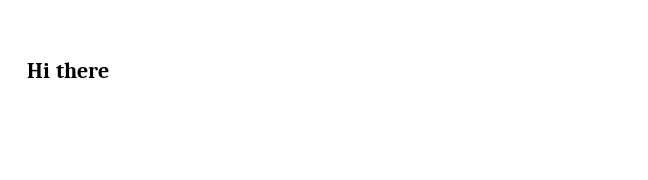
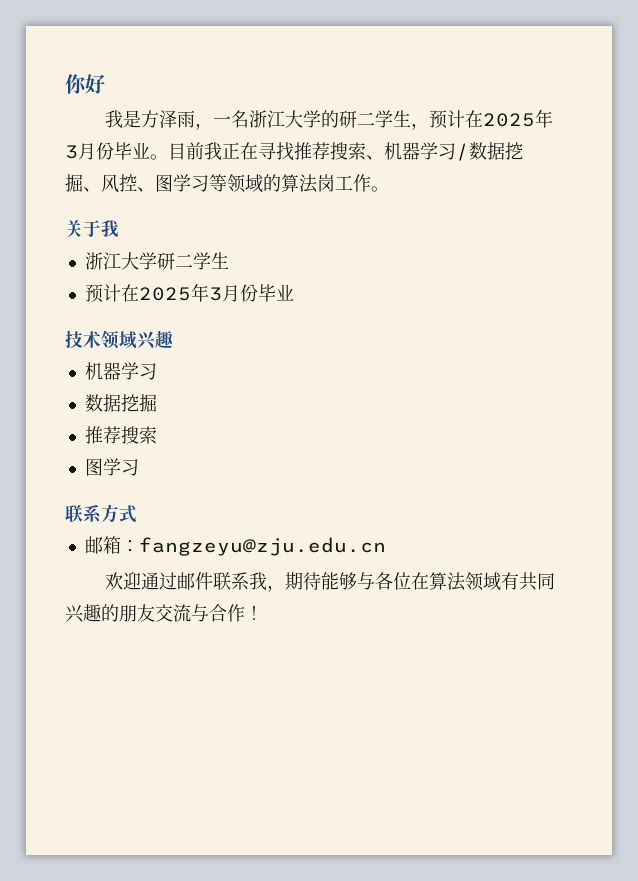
[27,62,109,78] Hi there -> [65,74,105,94] [104,109,553,130] [65,142,523,161] [65,174,389,193] [65,220,119,238] [84,252,229,270] [84,283,294,303] [65,330,173,350] [84,362,157,380] [84,394,157,412] [84,426,157,444] [84,458,139,476] [65,504,137,523] [84,536,386,556] [104,572,555,592] [65,604,263,623] 你好 // 我是方泽雨，一名浙江大学的研二学生，预计在2025年3月份毕业。目前我正在寻找推荐搜索、机器学习/数据挖掘、风控、图学习等领域的算法岗工作。 // 关于我 // 浙江大学研二学生 // 预计在2025年3月份毕业 // 技术领域兴趣 // 机器学习 // 数据挖掘 // 推荐搜索 // 图学习 // 联系方式 // 邮箱：fangzeyu@zju.edu.cn // 欢迎通过邮件联系我，期待能够与各位在算法领域有共同兴趣的朋友交流与合作！

